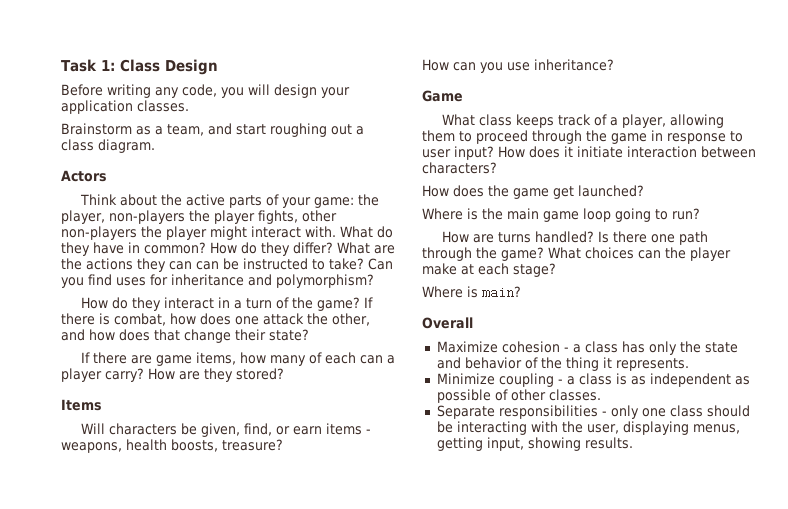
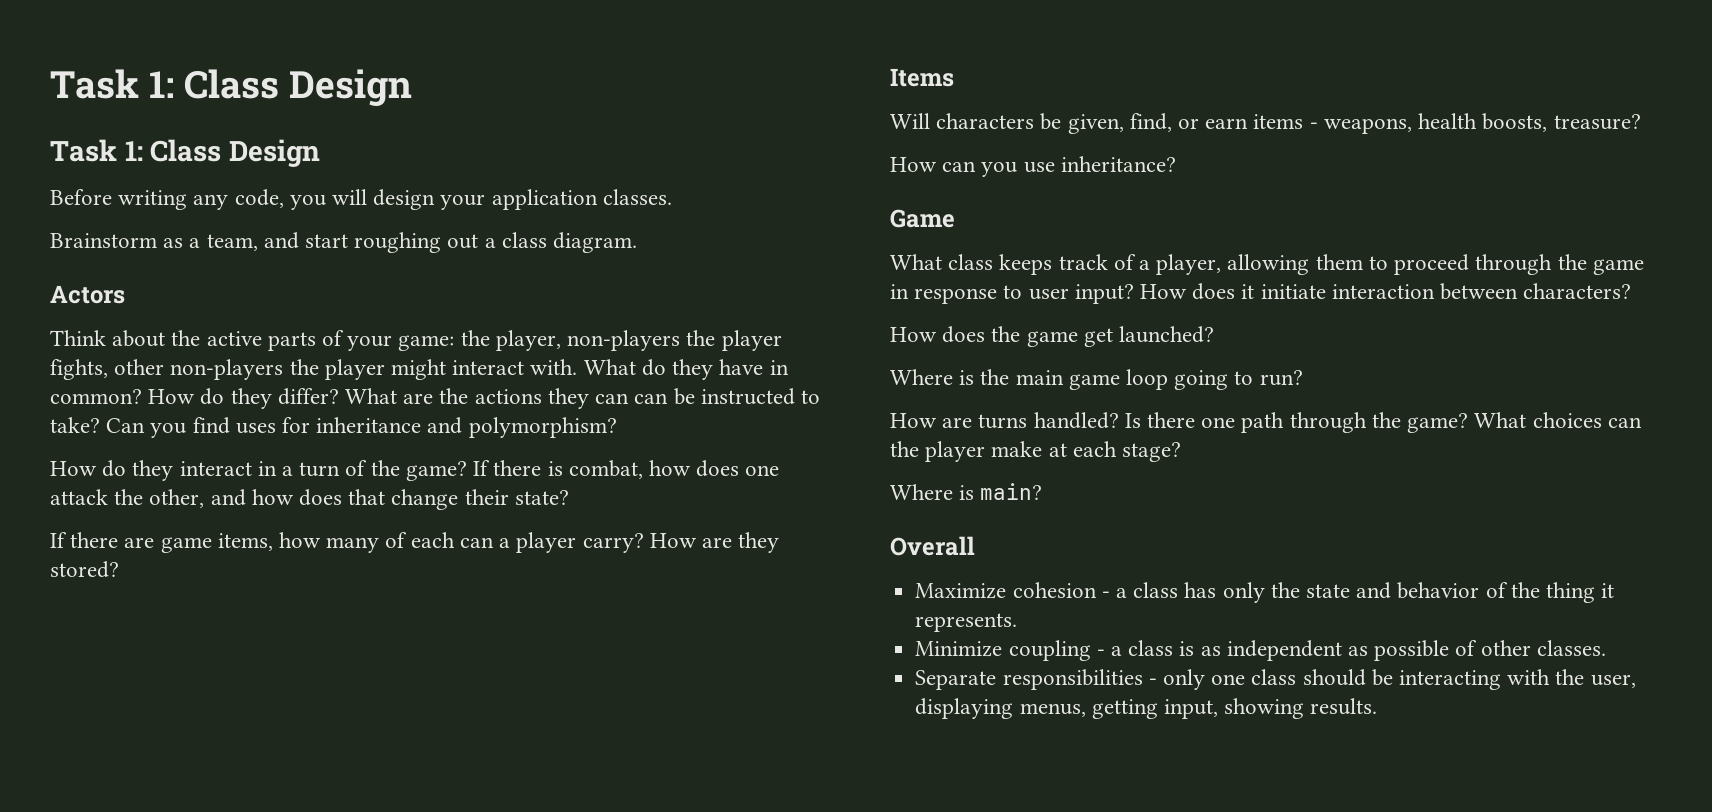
[61,59,218,75] Task 1: Class Design -> [50,69,413,107] [50,139,320,167] Task 1: Class Design // Task 1: Class Design

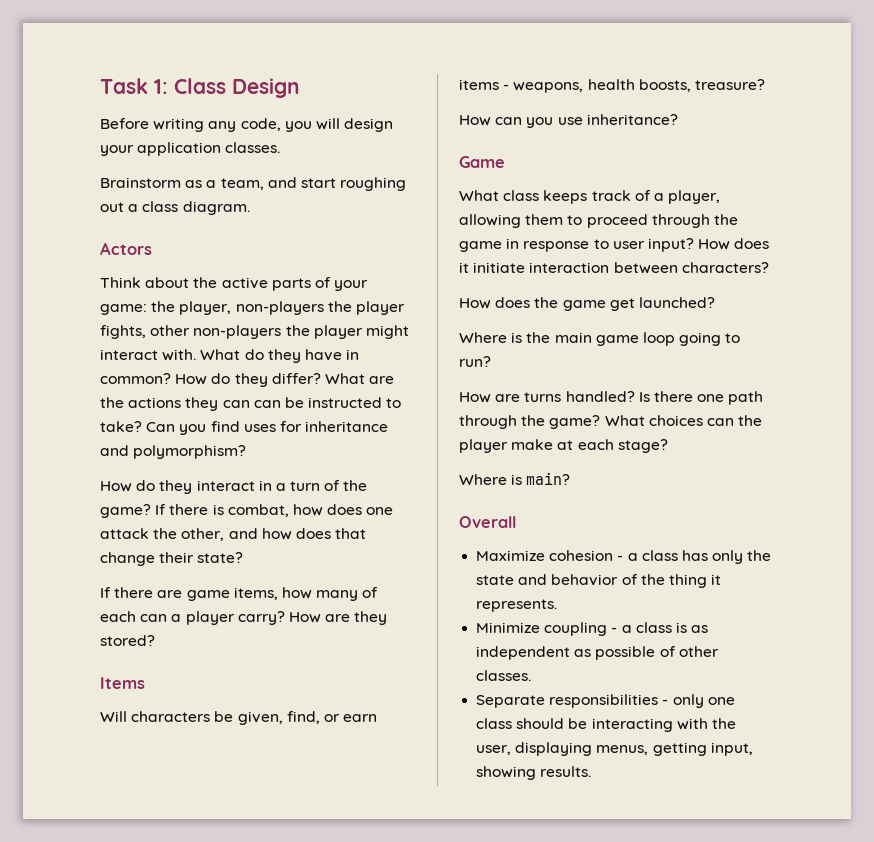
[50,69,413,107] [50,139,320,167] Task 1: Class Design // Task 1: Class Design -> [100,78,300,98] Task 1: Class Design

